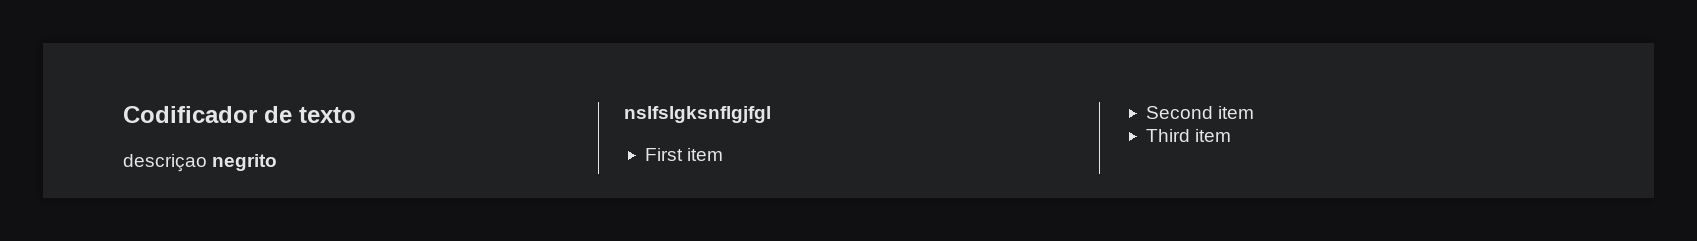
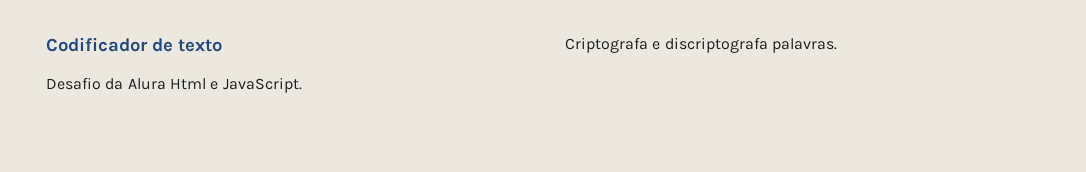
[123,154,278,172] [624,106,771,123] [644,148,724,161] [1145,106,1255,119] [1145,129,1232,142] descriçao negrito // nslfslgksnflgjfgl // First item // Second item // Third item -> [46,77,302,93] [565,37,837,53] Desafio da Alura Html e JavaScript. // Criptografa e discriptografa palavras.

